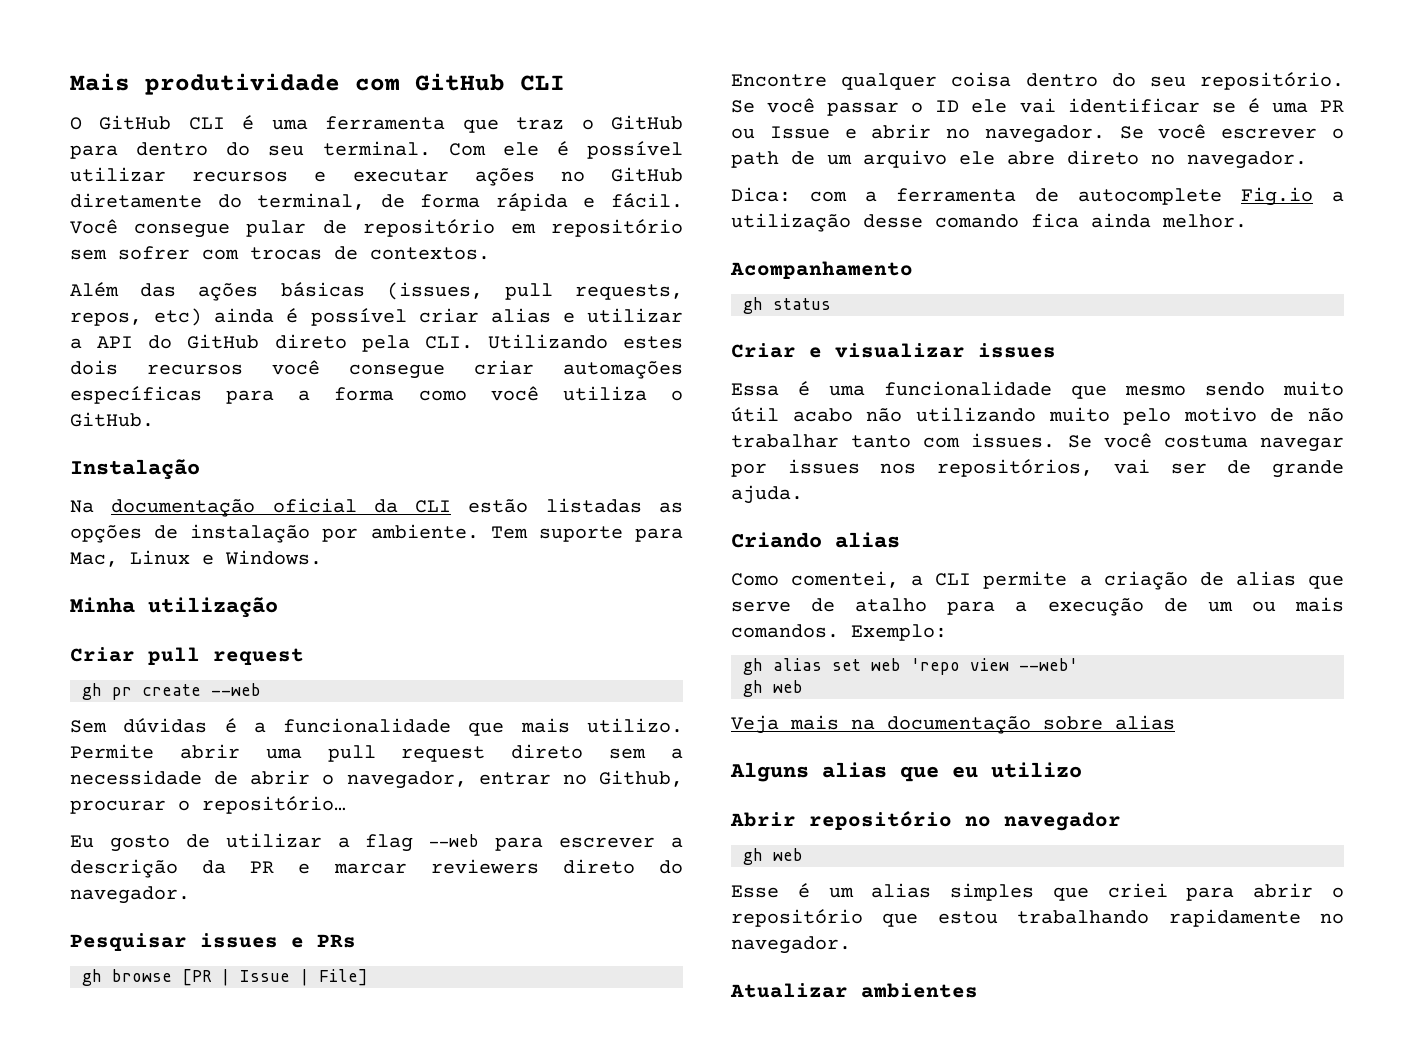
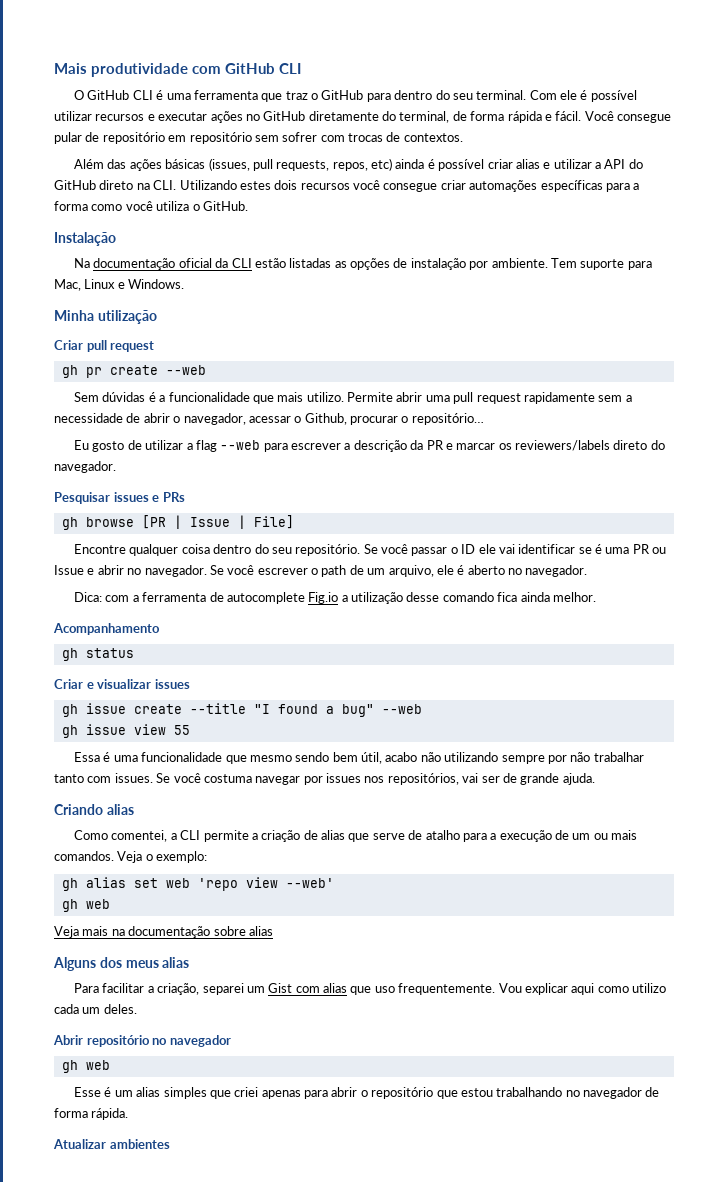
[361,335,410,352] pela -> [136,183,150,190] na
[511,744,584,759] direto -> [523,392,595,404] rapidamente
[478,772,587,785] entrar no -> [248,416,302,423] acessar o
[430,859,539,874] reviewers -> [498,440,611,451] os reviewers/labels
[863,150,1139,168] arquivo ele abre direto -> [388,565,505,577] arquivo, ele é aberto
(1056, 350) none -> [61,703,422,717] [61,724,190,738] // gh issue create --title "I found a bug" --web // gh issue view 55
[1283,381,1344,396] [731,407,779,422] muito útil -> [332,752,383,764] bem útil,
[1048,407,1295,425] muito pelo motivo de -> [501,755,567,764] sempre por
[851,624,947,641] Exemplo: -> [117,851,208,863] Veja o exemplo:
[822,762,1082,782] alias que eu utilizo -> [99,957,190,968] [74,983,667,995] [54,1004,137,1014] dos meus alias // Para facilitar a criação, separei um Gist com alias que uso frequentemente. Vou explicar aqui como utilizo cada um deles.
(1168, 890) none -> [261,1090,301,1099] apenas
[1168,909,1344,927] [731,936,851,954] rapidamente no navegador. -> [565,1087,660,1099] [54,1108,129,1120] no navegador de forma rápida.

